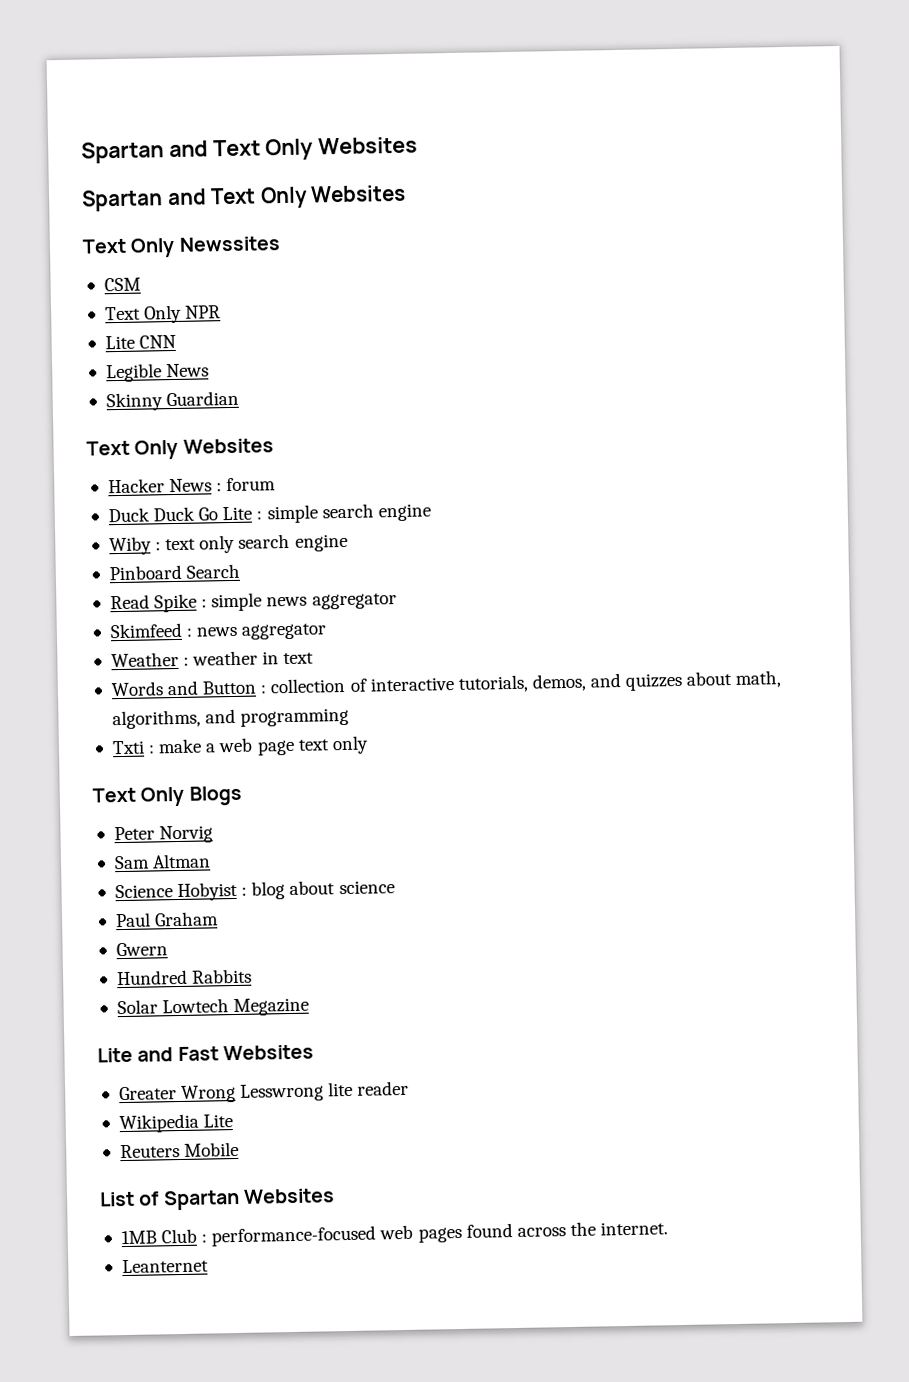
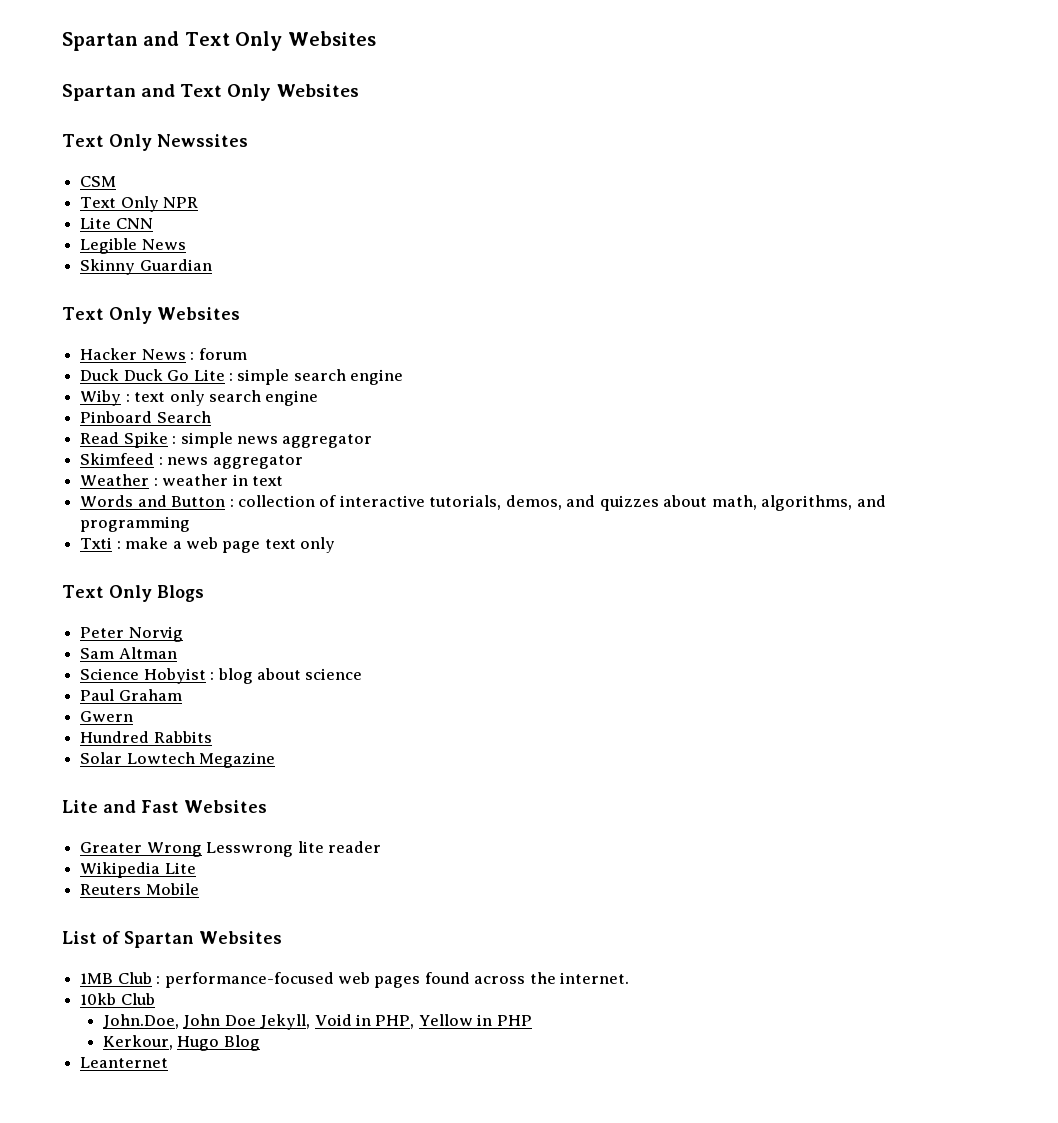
(669, 1228) none -> [80,993,155,1005] [102,1014,532,1030] [102,1035,260,1051] // 10kb Club // John.Doe, John Doe Jekyll, Void in PHP, Yellow in PHP // Kerkour, Hugo Blog

